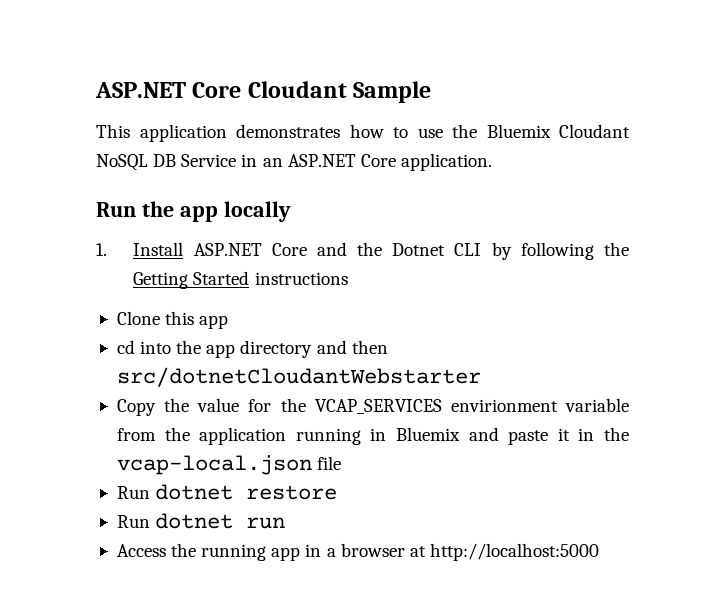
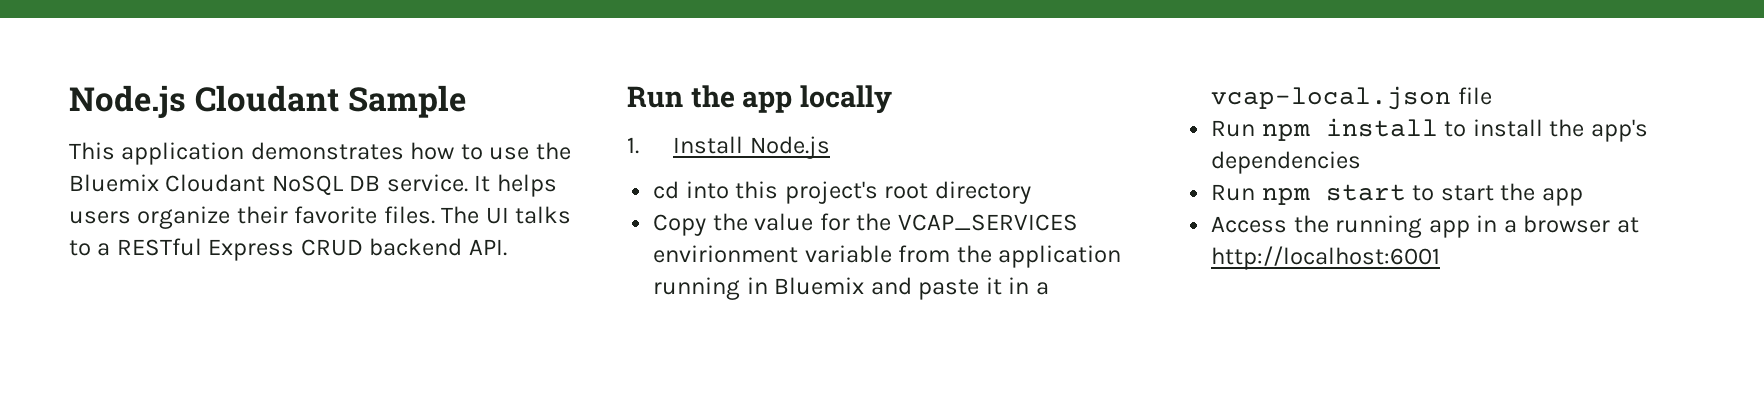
[95,82,242,98] ASP.NET Core -> [69,85,186,119] Node.js
[181,153,492,171] Service in an ASP.NET Core application. -> [386,174,557,197] [69,206,572,229] [69,238,507,261] service. It helps users organize their favorite files. The UI talks to a RESTful Express CRUD backend API.
[193,242,629,260] [133,271,348,289] [116,311,229,329] [116,340,388,358] [116,367,481,387] ASP.NET Core and the Dotnet CLI by following the Getting Started instructions // Clone this app // cd into the app directory and then src/dotnetCloudantWebstarter -> [749,136,830,159] [653,181,1031,204] Node.js // cd into this project's root directory
[604,427,630,441] the -> [1035,282,1049,295] a
[155,484,338,500] [116,513,286,529] dotnet restore // Run dotnet run -> [1261,118,1648,142] [1211,151,1362,174] [1211,183,1583,206] npm install to install the app's dependencies // Run npm start to start the app
[429,543,599,561] http://localhost:5000 -> [1211,246,1441,270] http://localhost:6001

